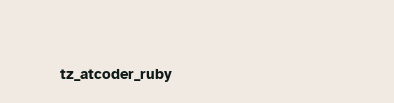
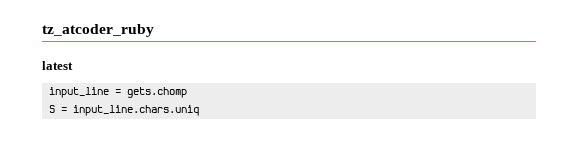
(172, 75) none -> [42,61,73,70] [48,87,187,98] [48,105,199,116] // latest // input_line = gets.chomp // S = input_line.chars.uniq

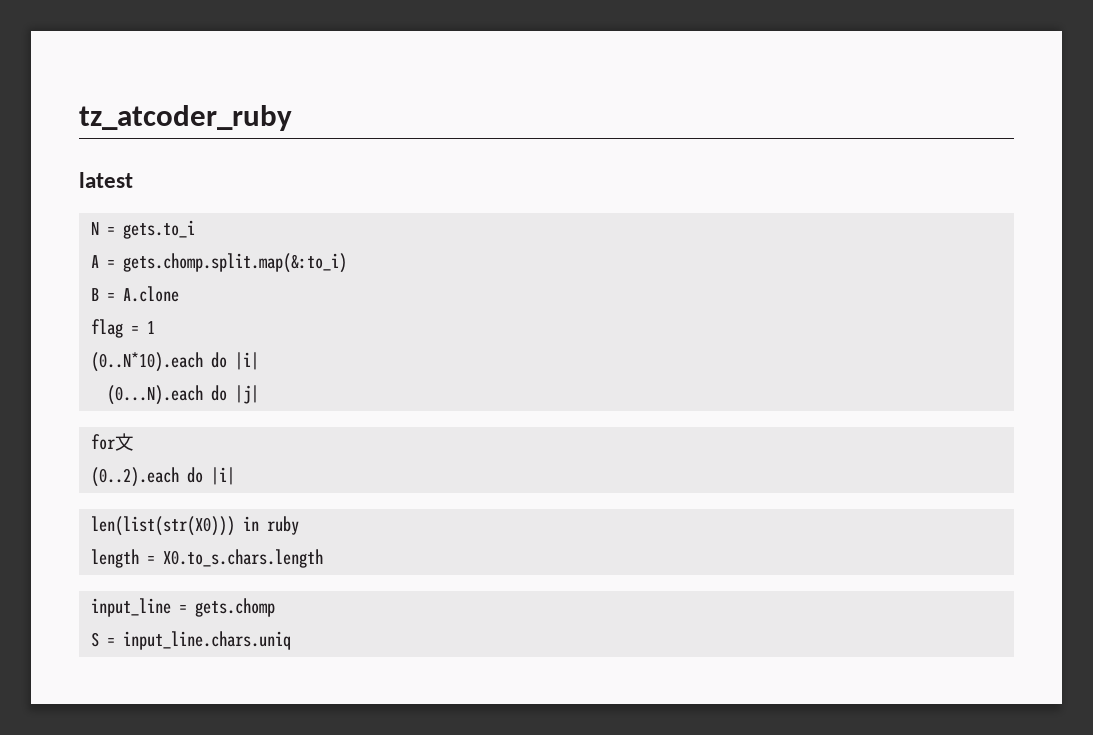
(73, 65) none -> [91,220,195,239] [91,253,347,273] [91,286,179,302] [91,319,155,338] [91,352,259,372] [107,385,259,405] [91,433,134,451] [91,467,235,487] [91,516,299,536] [91,549,323,568] // N = gets.to_i // A = gets.chomp.split.map(&:to_i) // B = A.clone // flag = 1 // (0..N*10).each do |i| // (0...N).each do |j| // for文 // (0..2).each do |i| // len(list(str(X0))) in ruby // length = X0.to_s.chars.length

